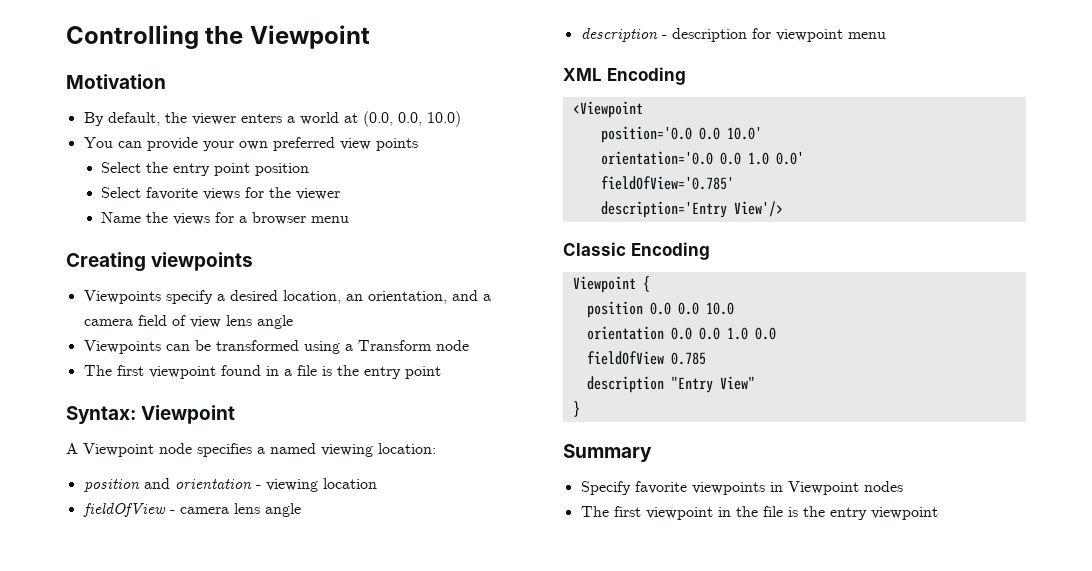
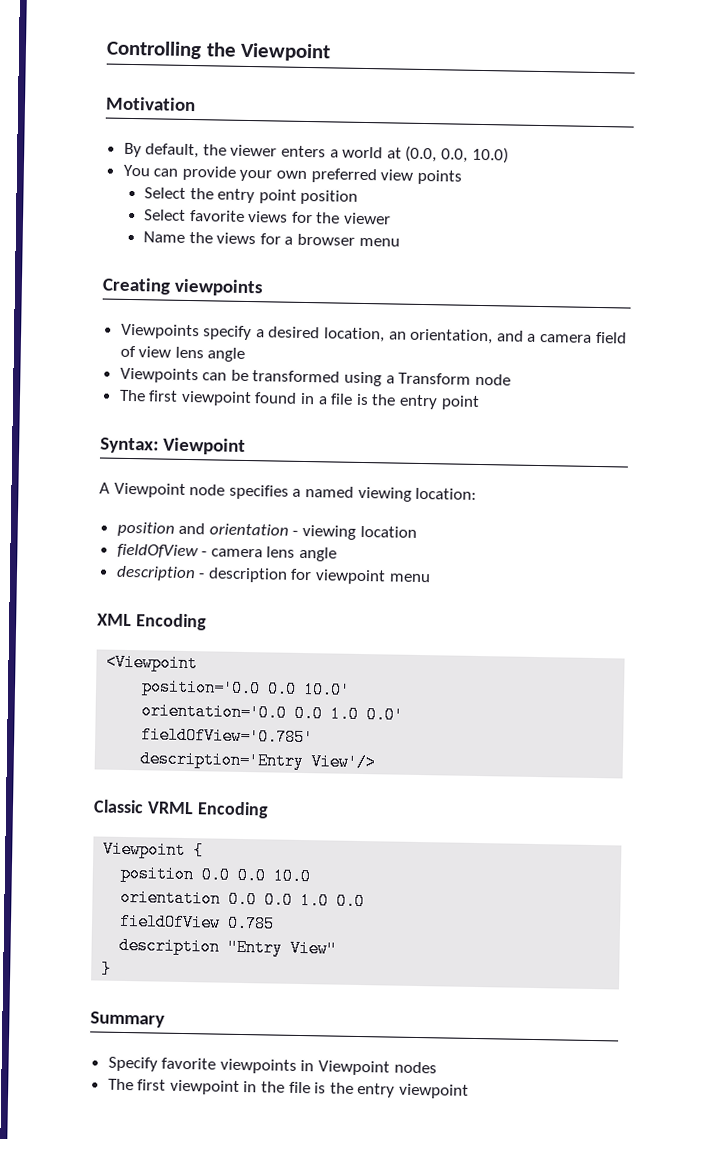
(626, 249) none -> [146,801,194,815] VRML

